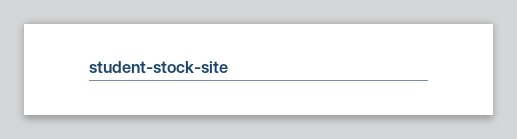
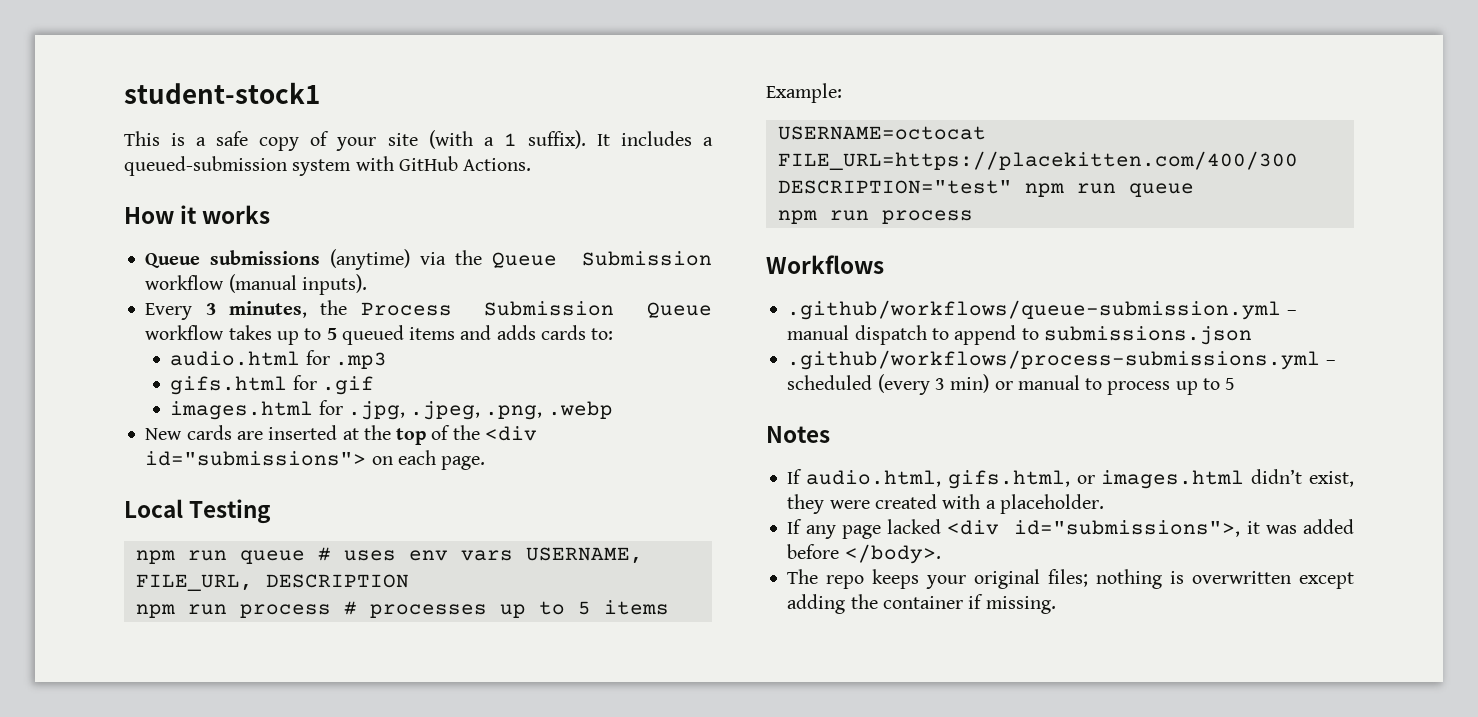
[89,61,228,73] student-stock-site -> [124,82,320,104] [124,130,713,151] [124,156,532,176] [124,205,271,224] [145,249,712,270] [145,274,367,295] [145,300,712,320] [145,325,614,345] [170,350,387,369] [170,375,374,395] [170,400,613,420] [145,425,537,445] [145,450,486,470] [124,499,272,524] [135,547,643,564] [135,574,409,591] [135,600,669,618] [766,83,842,103] [777,126,986,140] [777,151,1298,170] [777,180,1194,197] [777,210,973,224] [766,255,884,274] [787,300,1296,320] [787,325,1252,345] [787,350,1335,370] [787,374,1236,395] [766,426,830,443] [787,469,1354,489] [787,494,1104,514] [787,519,1354,539] [787,544,941,564] [787,569,1354,589] [787,594,1056,614] student-stock1 // This is a safe copy of your site (with a 1 suffix). It includes a queued-submission system with GitHub Actions. // How it works // Queue submissions (anytime) via the Queue Submission workflow (manual inputs). // Every 3 minutes, the Process Submission Queue workflow takes up to 5 queued items and adds cards to: // audio.html for .mp3 // gifs.html for .gif // images.html for .jpg, .jpeg, .png, .webp // New cards are inserted at the top of the <div id="submissions"> on each page. // Local Testing // npm run queue # uses env vars USERNAME, FILE_URL, DESCRIPTION // npm run process # processes up to 5 items // Example: // USERNAME=octocat FILE_URL=https://placekitten.com/400/300 DESCRIPTION="test" npm run queue // npm run process // Workflows // .github/workflows/queue-submission.yml – manual dispatch to append to submissions.json // .github/workflows/process-submissions.yml – scheduled (every 3 min) or manual to process up to 5 // Notes // If audio.html, gifs.html, or images.html didn’t exist, they were created with a placeholder. // If any page lacked <div id="submissions">, it was added before </body>. // The repo keeps your original files; nothing is overwritten except adding the container if missing.

